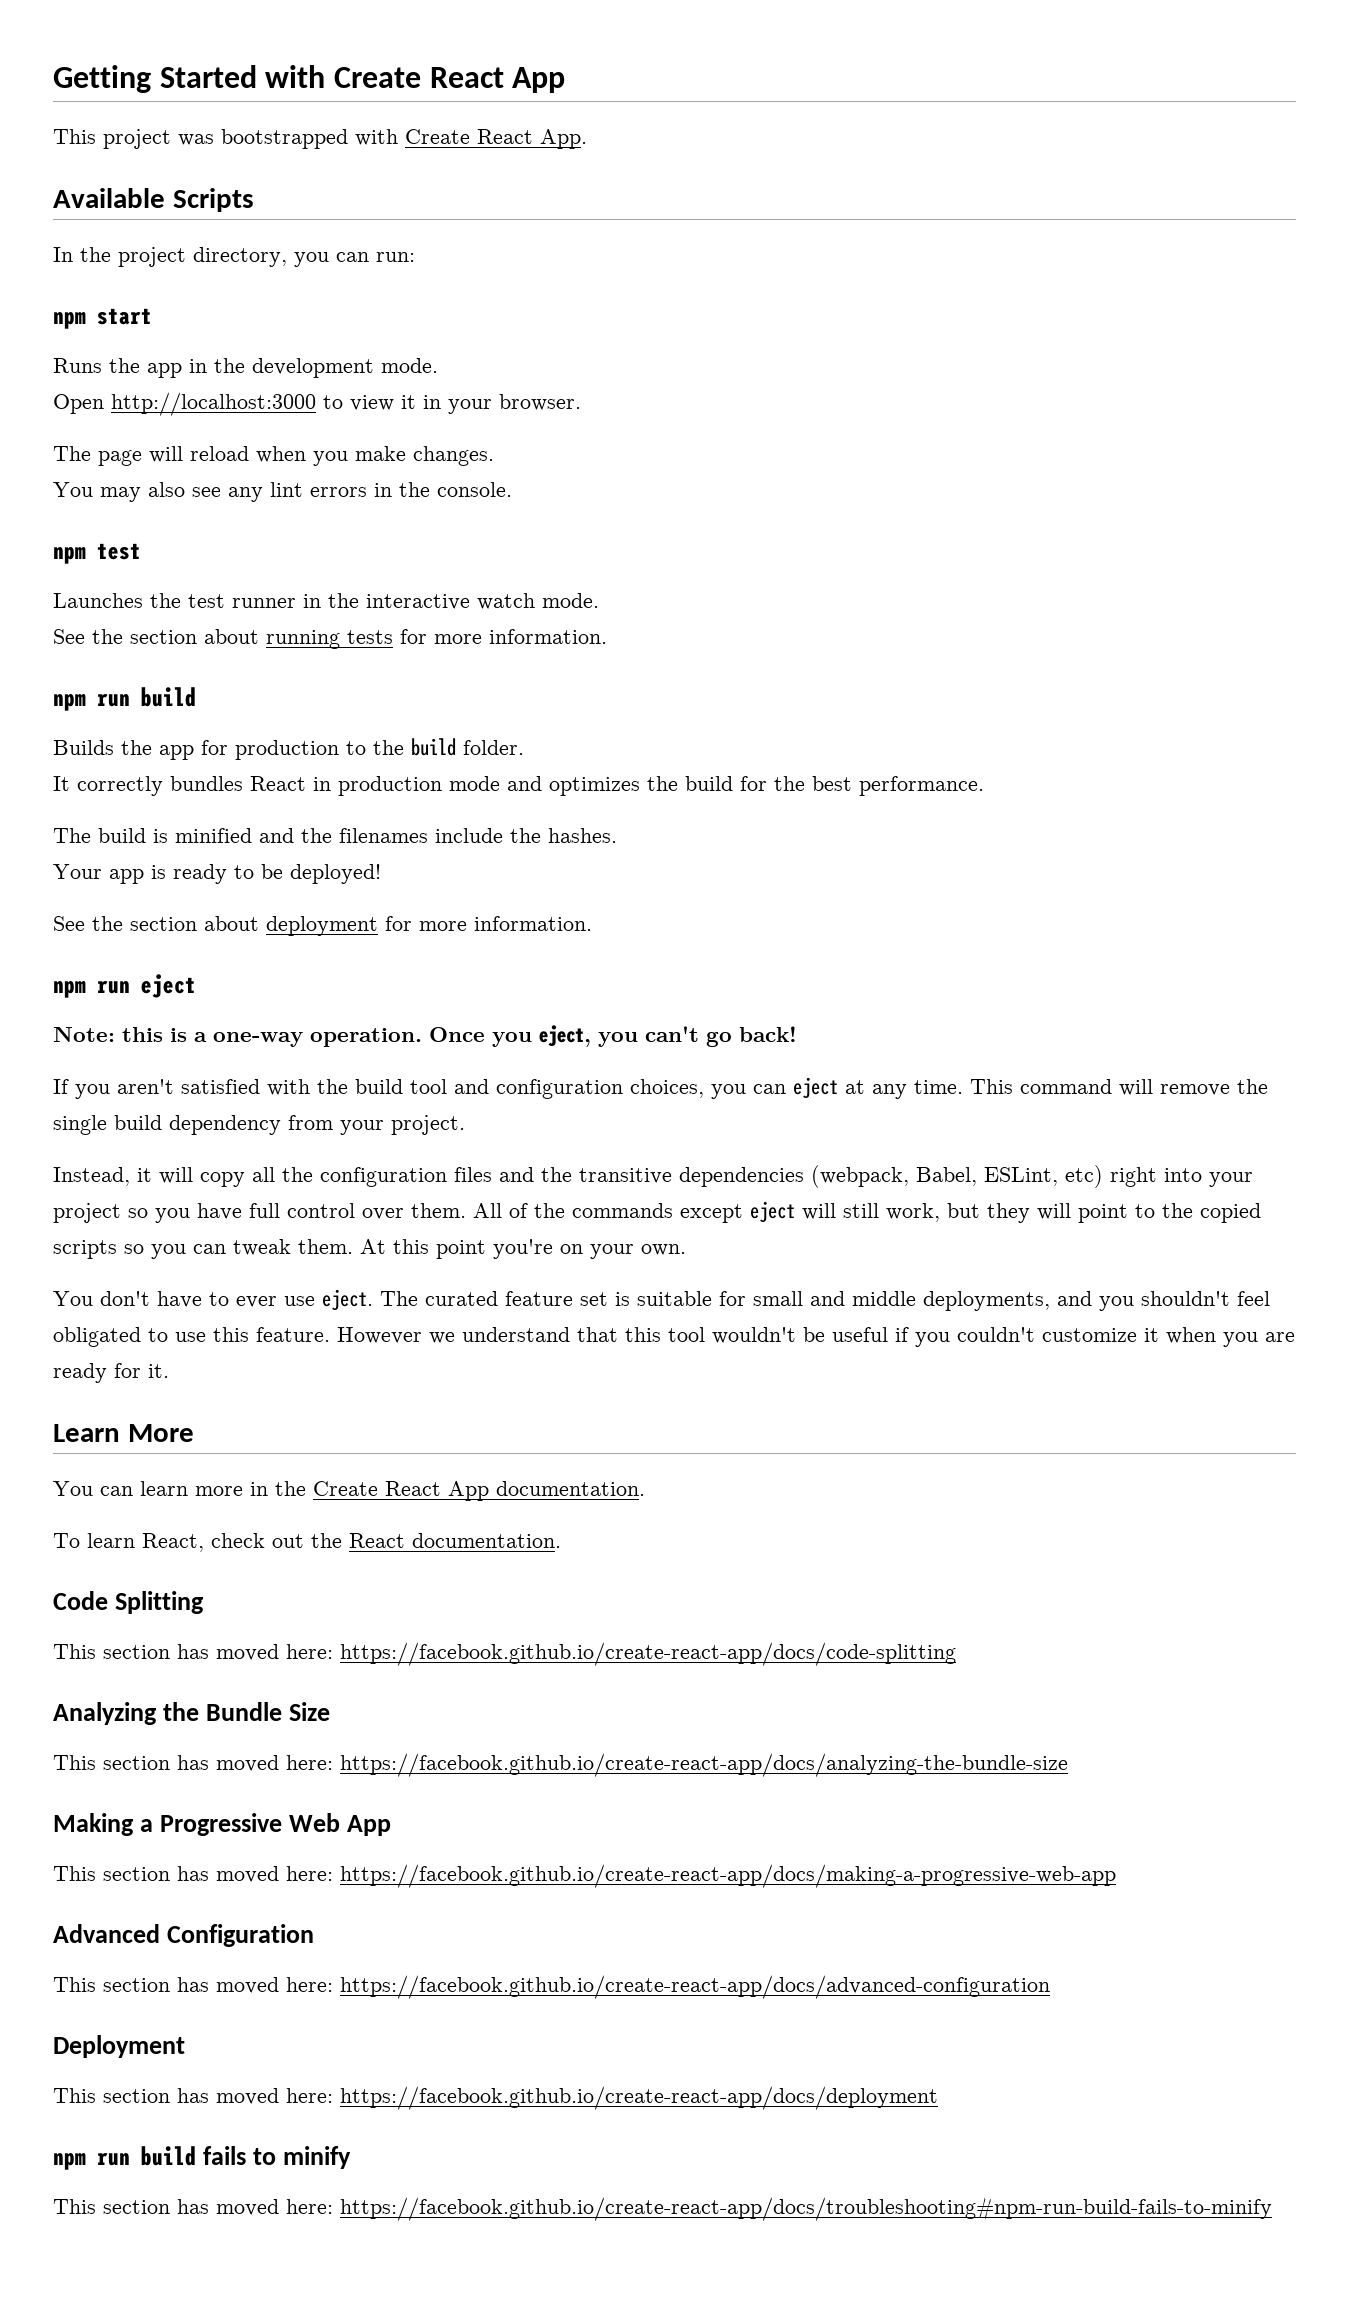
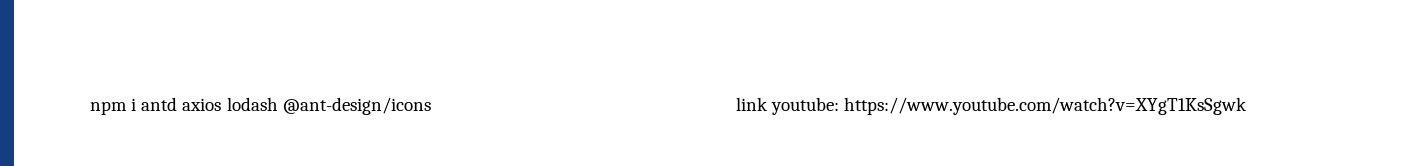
[53,65,566,93] [53,129,587,149] [53,188,254,212] [53,247,415,267] [53,308,152,329] [53,358,438,378] [53,392,581,416] [53,446,494,466] [53,482,512,502] [53,543,141,564] [53,593,599,610] [53,629,607,649] [53,687,196,711] [53,738,524,760] [53,776,984,796] [53,828,617,843] [53,864,381,884] [53,916,592,936] [53,974,196,998] [53,1025,797,1047] [53,1077,1268,1099] [53,1115,465,1135] [53,1165,1253,1188] [53,1201,1261,1223] [53,1239,686,1259] [53,1289,1270,1311] [53,1327,1295,1347] [53,1363,169,1383] [53,1424,194,1442] [53,1481,645,1501] [53,1533,561,1552] [53,1591,204,1614] [53,1642,956,1666] [53,1702,330,1725] [53,1753,1068,1777] [53,1813,391,1836] [53,1864,1116,1888] [53,1924,314,1947] [53,1975,1050,1999] [53,2035,185,2058] [53,2086,938,2110] [53,2146,351,2170] [53,2197,1272,2221] Getting Started with Create React App // This project was bootstrapped with Create React App. // Available Scripts // In the project directory, you can run: // npm start // Runs the app in the development mode. // Open http://localhost:3000 to view it in your browser. // The page will reload when you make changes. // You may also see any lint errors in the console. // npm test // Launches the test runner in the interactive watch mode. // See the section about running tests for more information. // npm run build // Builds the app for production to the build folder. // It correctly bundles React in production mode and optimizes the build for the best performance. // The build is minified and the filenames include the hashes. // Your app is ready to be deployed! // See the section about deployment for more information. // npm run eject // Note: this is a one-way operation. Once you eject, you can't go back! // If you aren't satisfied with the build tool and configuration choices, you can eject at any time. This command will remove the single build dependency from your project. // Instead, it will copy all the configuration files and the transitive dependencies (webpack, Babel, ESLint, etc) right into your project so you have full control over them. All of the commands except eject will still work, but they will point to the copied scripts so you can tweak them. At this point you're on your own. // You don't have to ever use eject. The curated feature set is suitable for small and middle deployments, and you shouldn't feel obligated to use this feature. However we understand that this tool wouldn't be useful if you couldn't customize it when you are ready for it. // Learn More // You can learn more in the Create React App documentation. // To learn React, check out the React documentation. // Code Splitting // This section has moved here: https://facebook.github.io/create-react-app/docs/code-splitting // Analyzing the Bundle Size // This section has moved here: https://facebook.github.io/create-react-app/docs/analyzing-the-bundle-size // Making a Progressive Web App // This section has moved here: https://facebook.github.io/create-react-app/docs/making-a-progressive-web-app // Advanced Configuration // This section has moved here: https://facebook.github.io/create-react-app/docs/advanced-configuration // Deployment // This section has moved here: https://facebook.github.io/create-react-app/docs/deployment // npm run build fails to minify // This section has moved here: https://facebook.github.io/create-react-app/docs/troubleshooting#npm-run-build-fails-to-minify -> [90,97,431,115] [736,97,1248,115] npm i antd axios lodash @ant-design/icons // link youtube: https://www.youtube.com/watch?v=XYgT1KsSgwk

